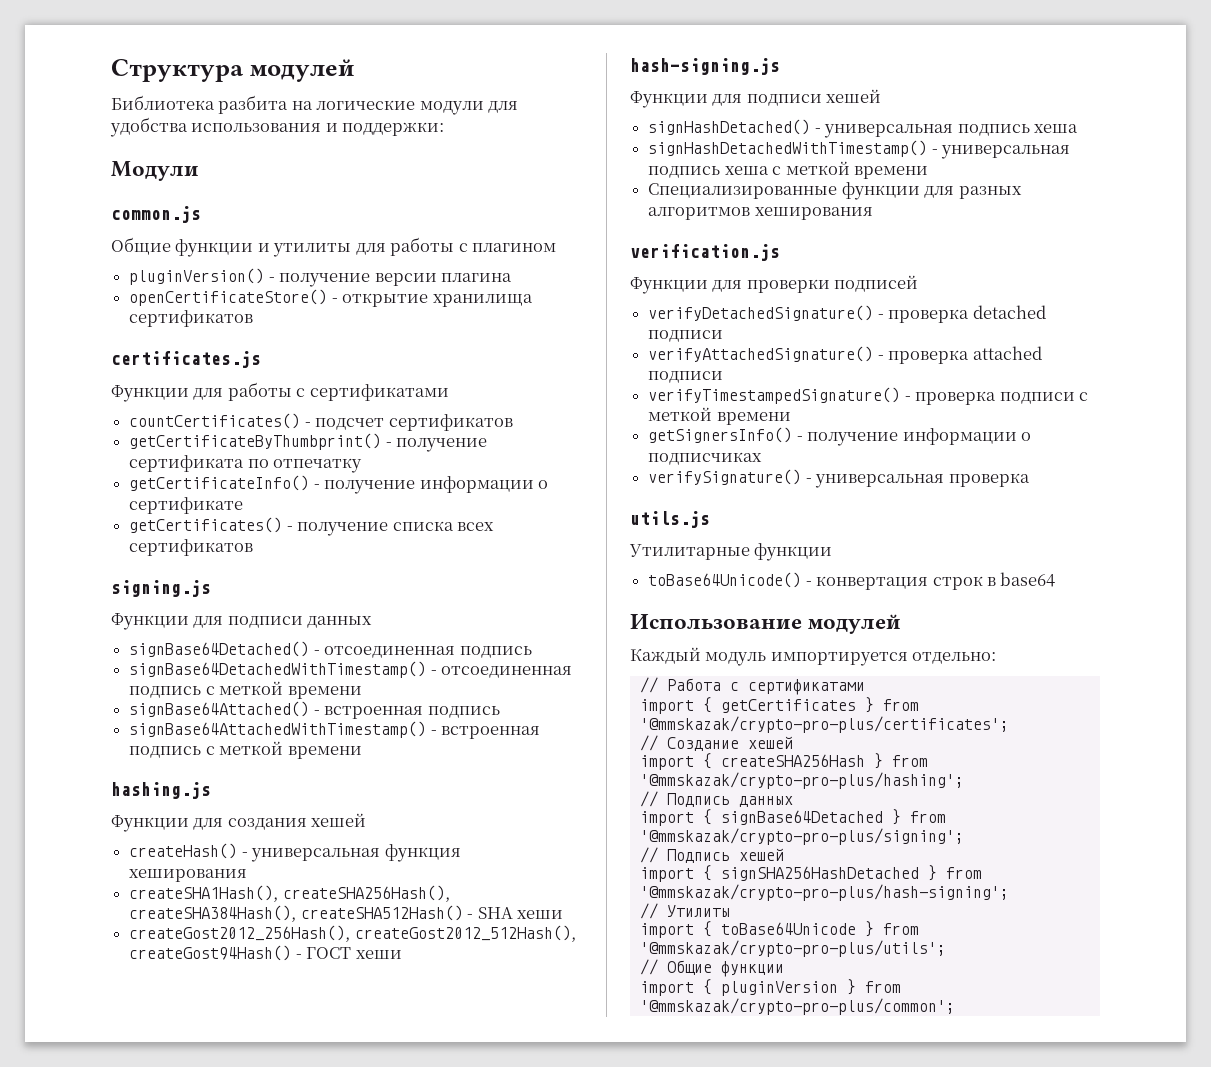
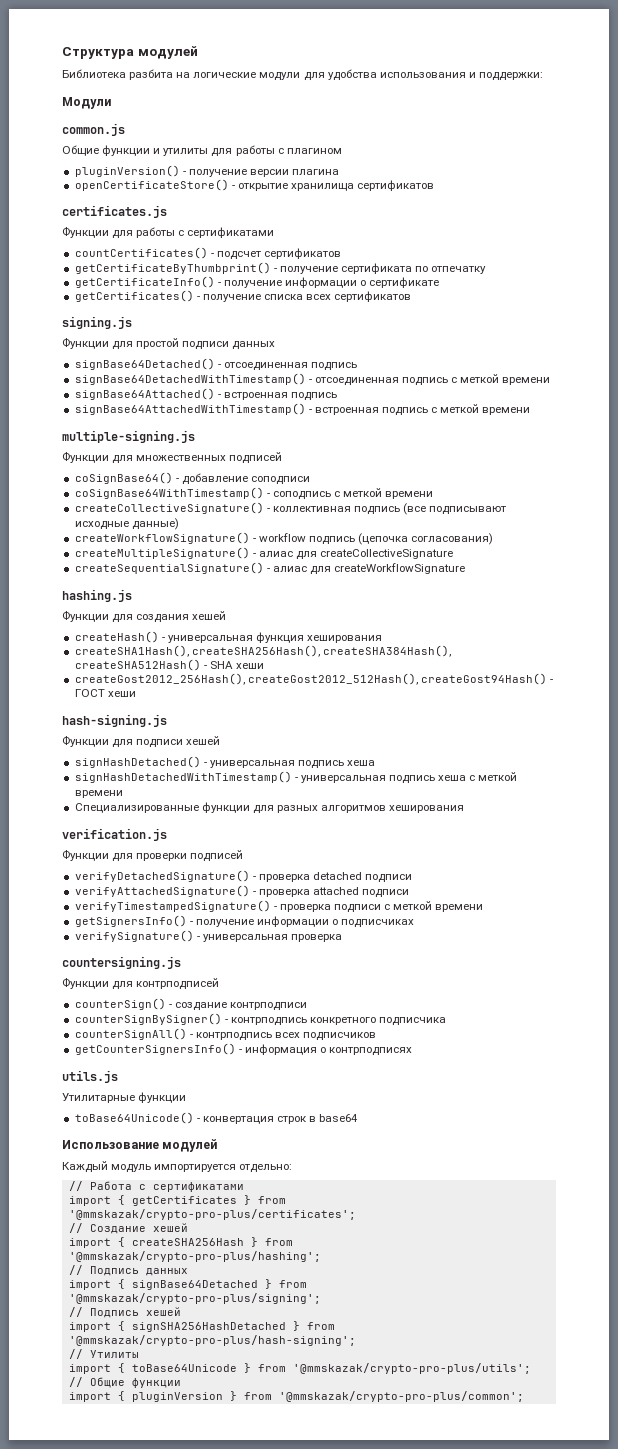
(224, 622) none -> [136,338,180,349] простой
(362, 752) none -> [62,430,195,443] [62,452,283,464] [74,472,310,485] [74,487,434,500] [74,502,507,515] [74,518,179,530] [74,532,494,545] [74,547,454,560] [74,562,466,575] // multiple-signing.js // Функции для множественных подписей // coSignBase64() - добавление соподписи // coSignBase64WithTimestamp() - соподпись с меткой времени // createCollectiveSignature() - коллективная подпись (все подписывают исходные данные) // createWorkflowSignature() - workflow подпись (цепочка согласования) // createMultipleSignature() - алиас для createCollectiveSignature // createSequentialSignature() - алиас для createWorkflowSignature
(1030, 480) none -> [62,956,181,969] [62,978,220,990] [74,998,307,1011] [74,1013,447,1026] [74,1028,377,1041] [74,1043,413,1056] // countersigning.js // Функции для контрподписей // counterSign() - создание контрподписи // counterSignBySigner() - контрподпись конкретного подписчика // counterSignAll() - контрподпись всех подписчиков // getCounterSignersInfo() - информация о контрподписях

